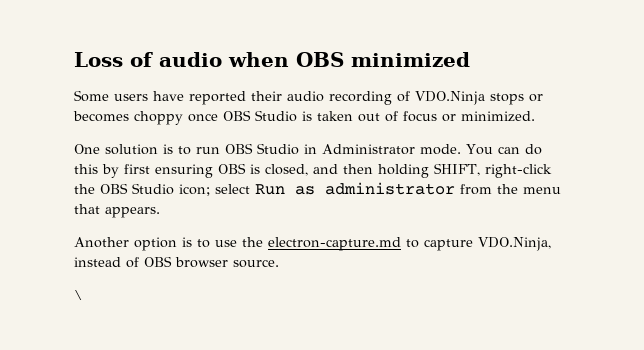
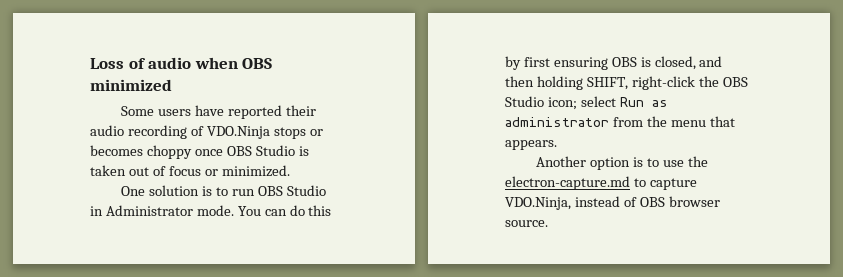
[74,290,83,300] // \ -> (548, 223) none

